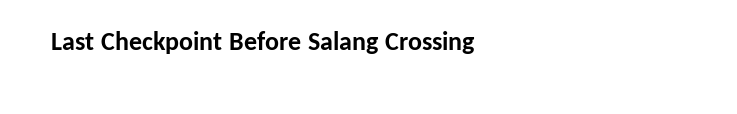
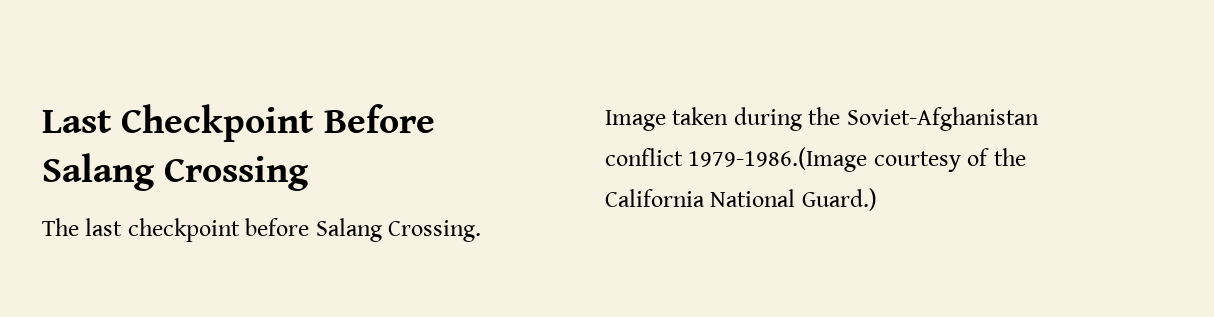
(475, 42) none -> [42,218,482,242] [605,107,1039,131] [605,147,1026,172] [605,188,877,211] // The last checkpoint before Salang Crossing. Image taken during the Soviet-Afghanistan conflict 1979-1986.(Image courtesy of the California National Guard.)

